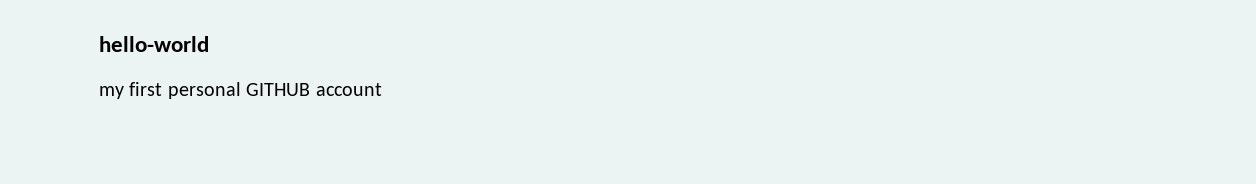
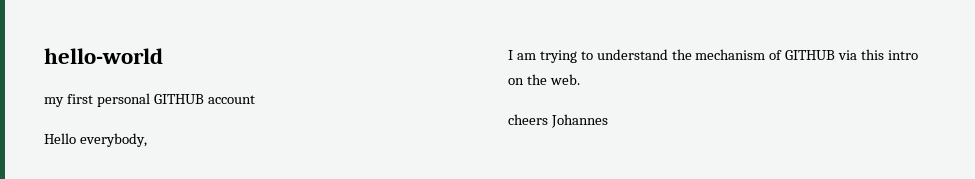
(382, 89) none -> [44,133,147,147] [508,49,919,63] [508,74,580,85] [508,114,608,128] // Hello everybody, // I am trying to understand the mechanism of GITHUB via this intro on the web. // cheers Johannes

